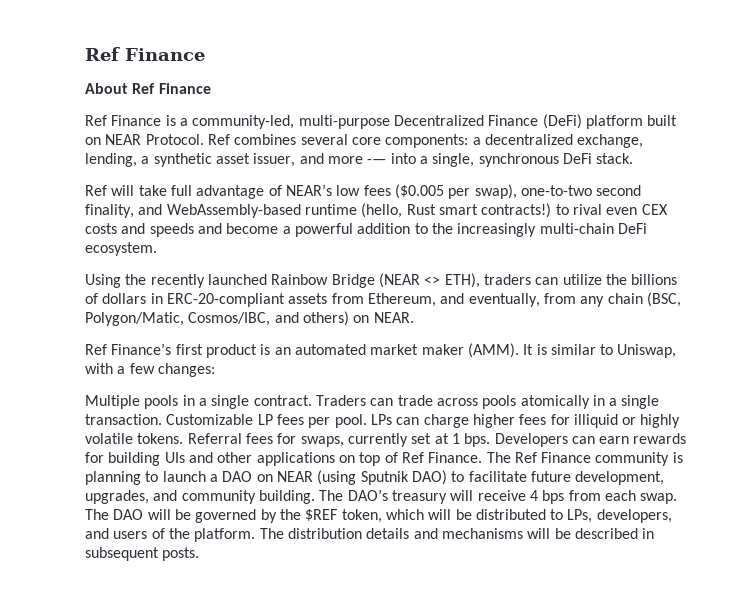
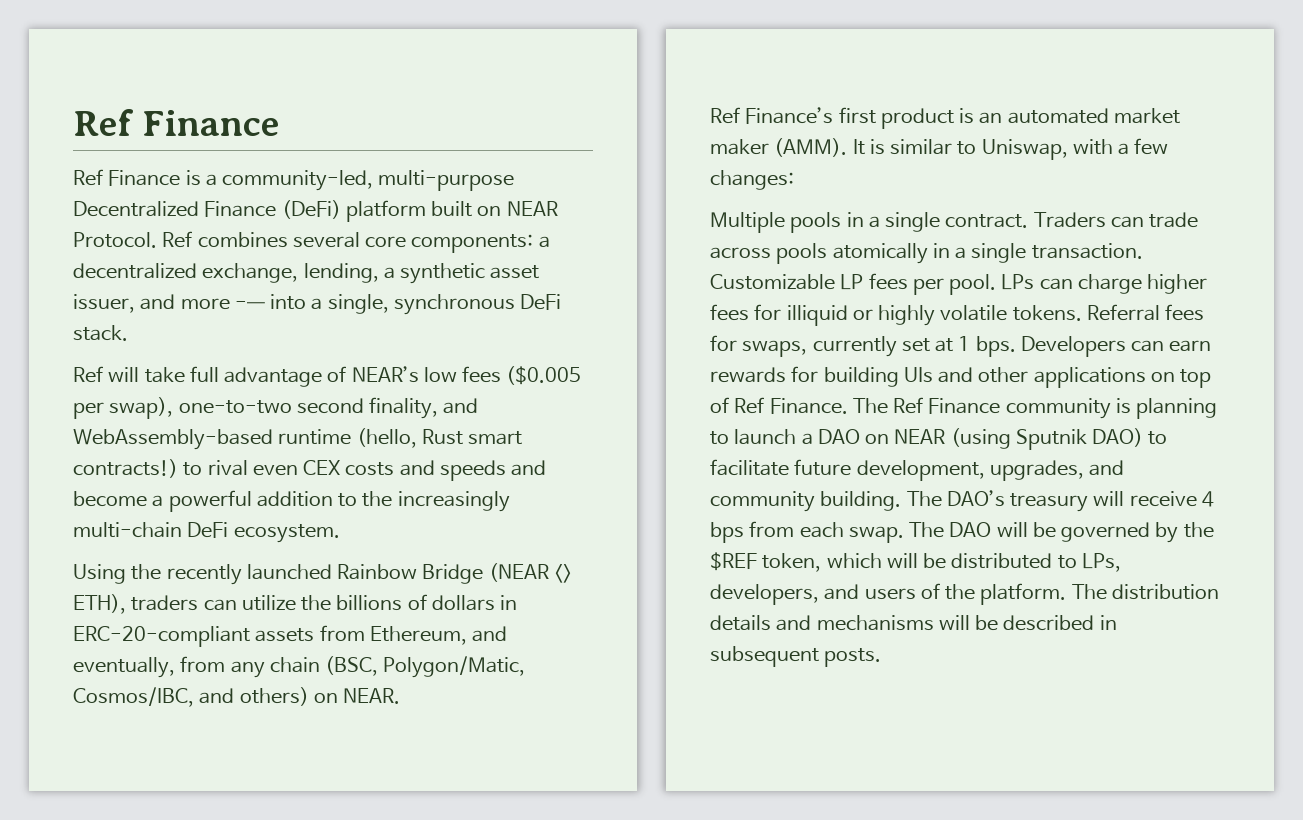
[85,47,205,61] [85,83,211,94] Ref Finance // About Ref Finance -> [73,109,279,136] Ref Finance

